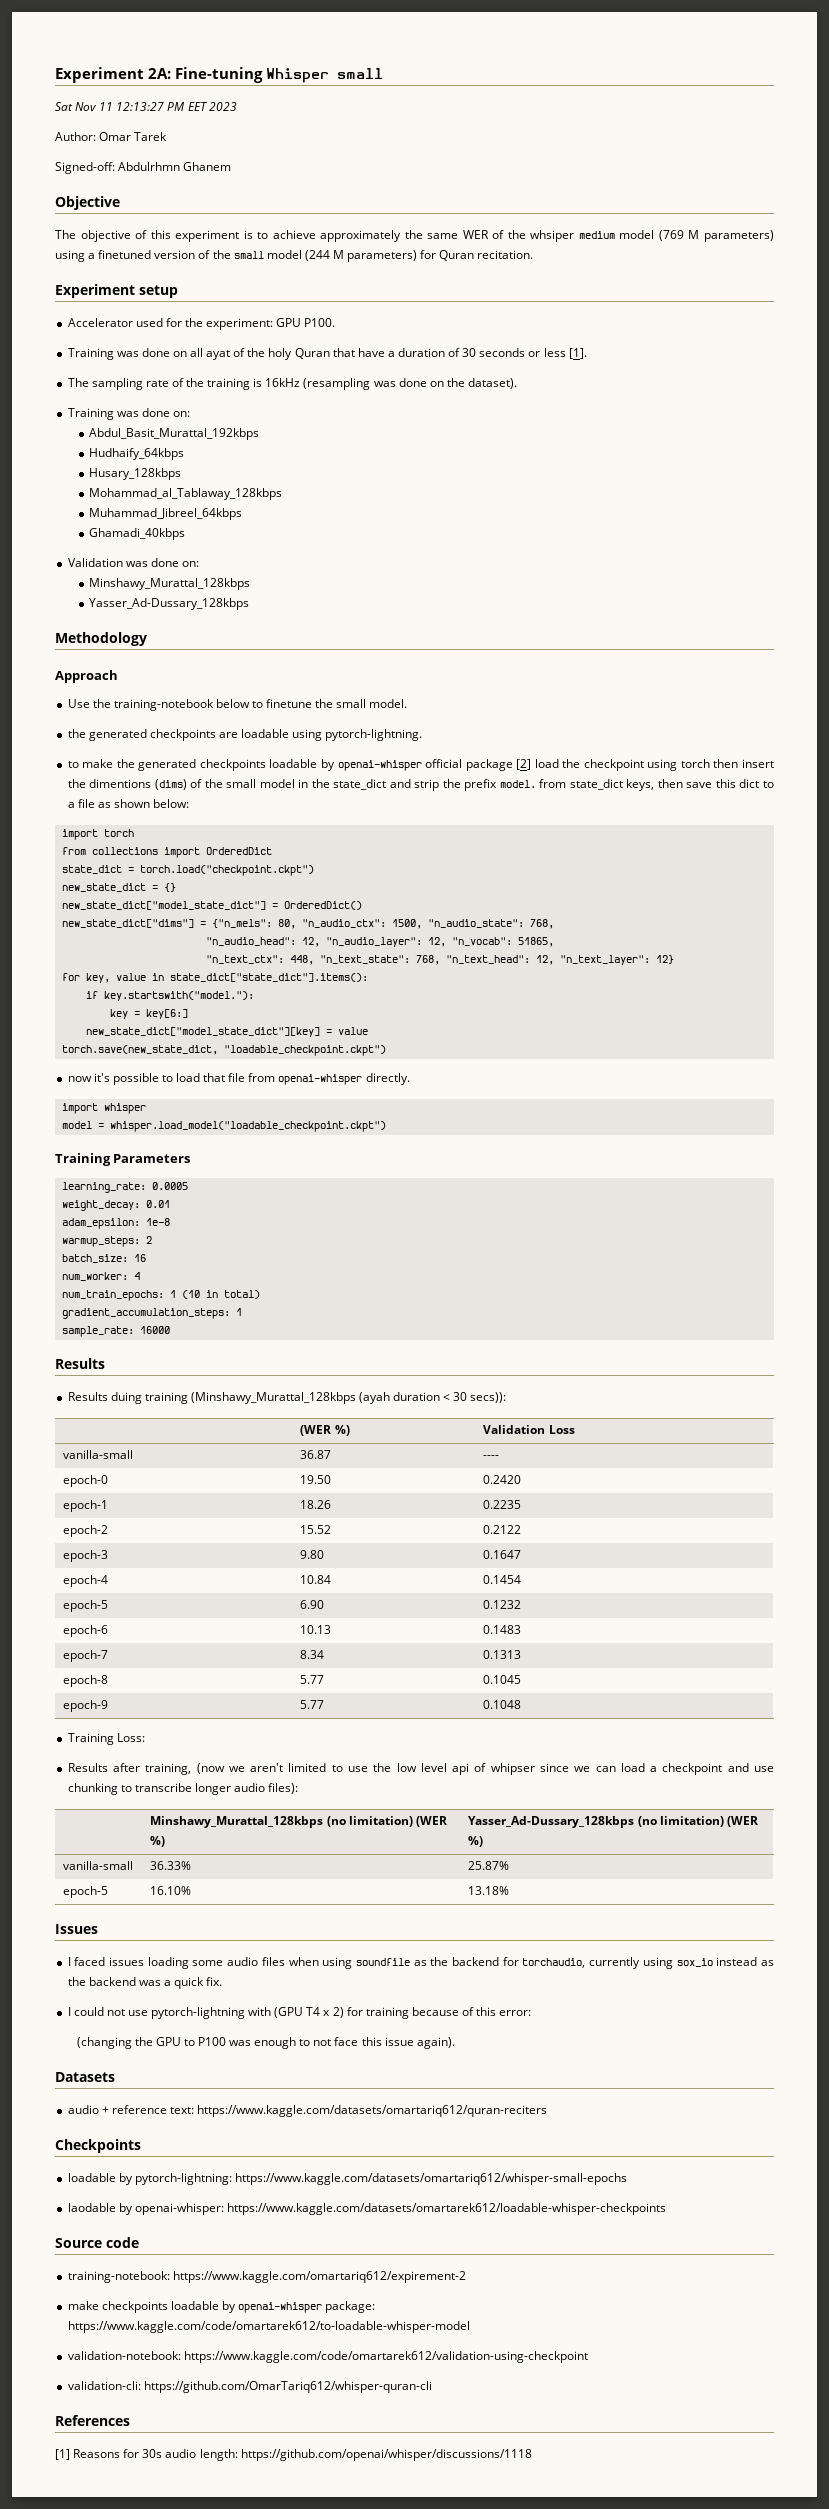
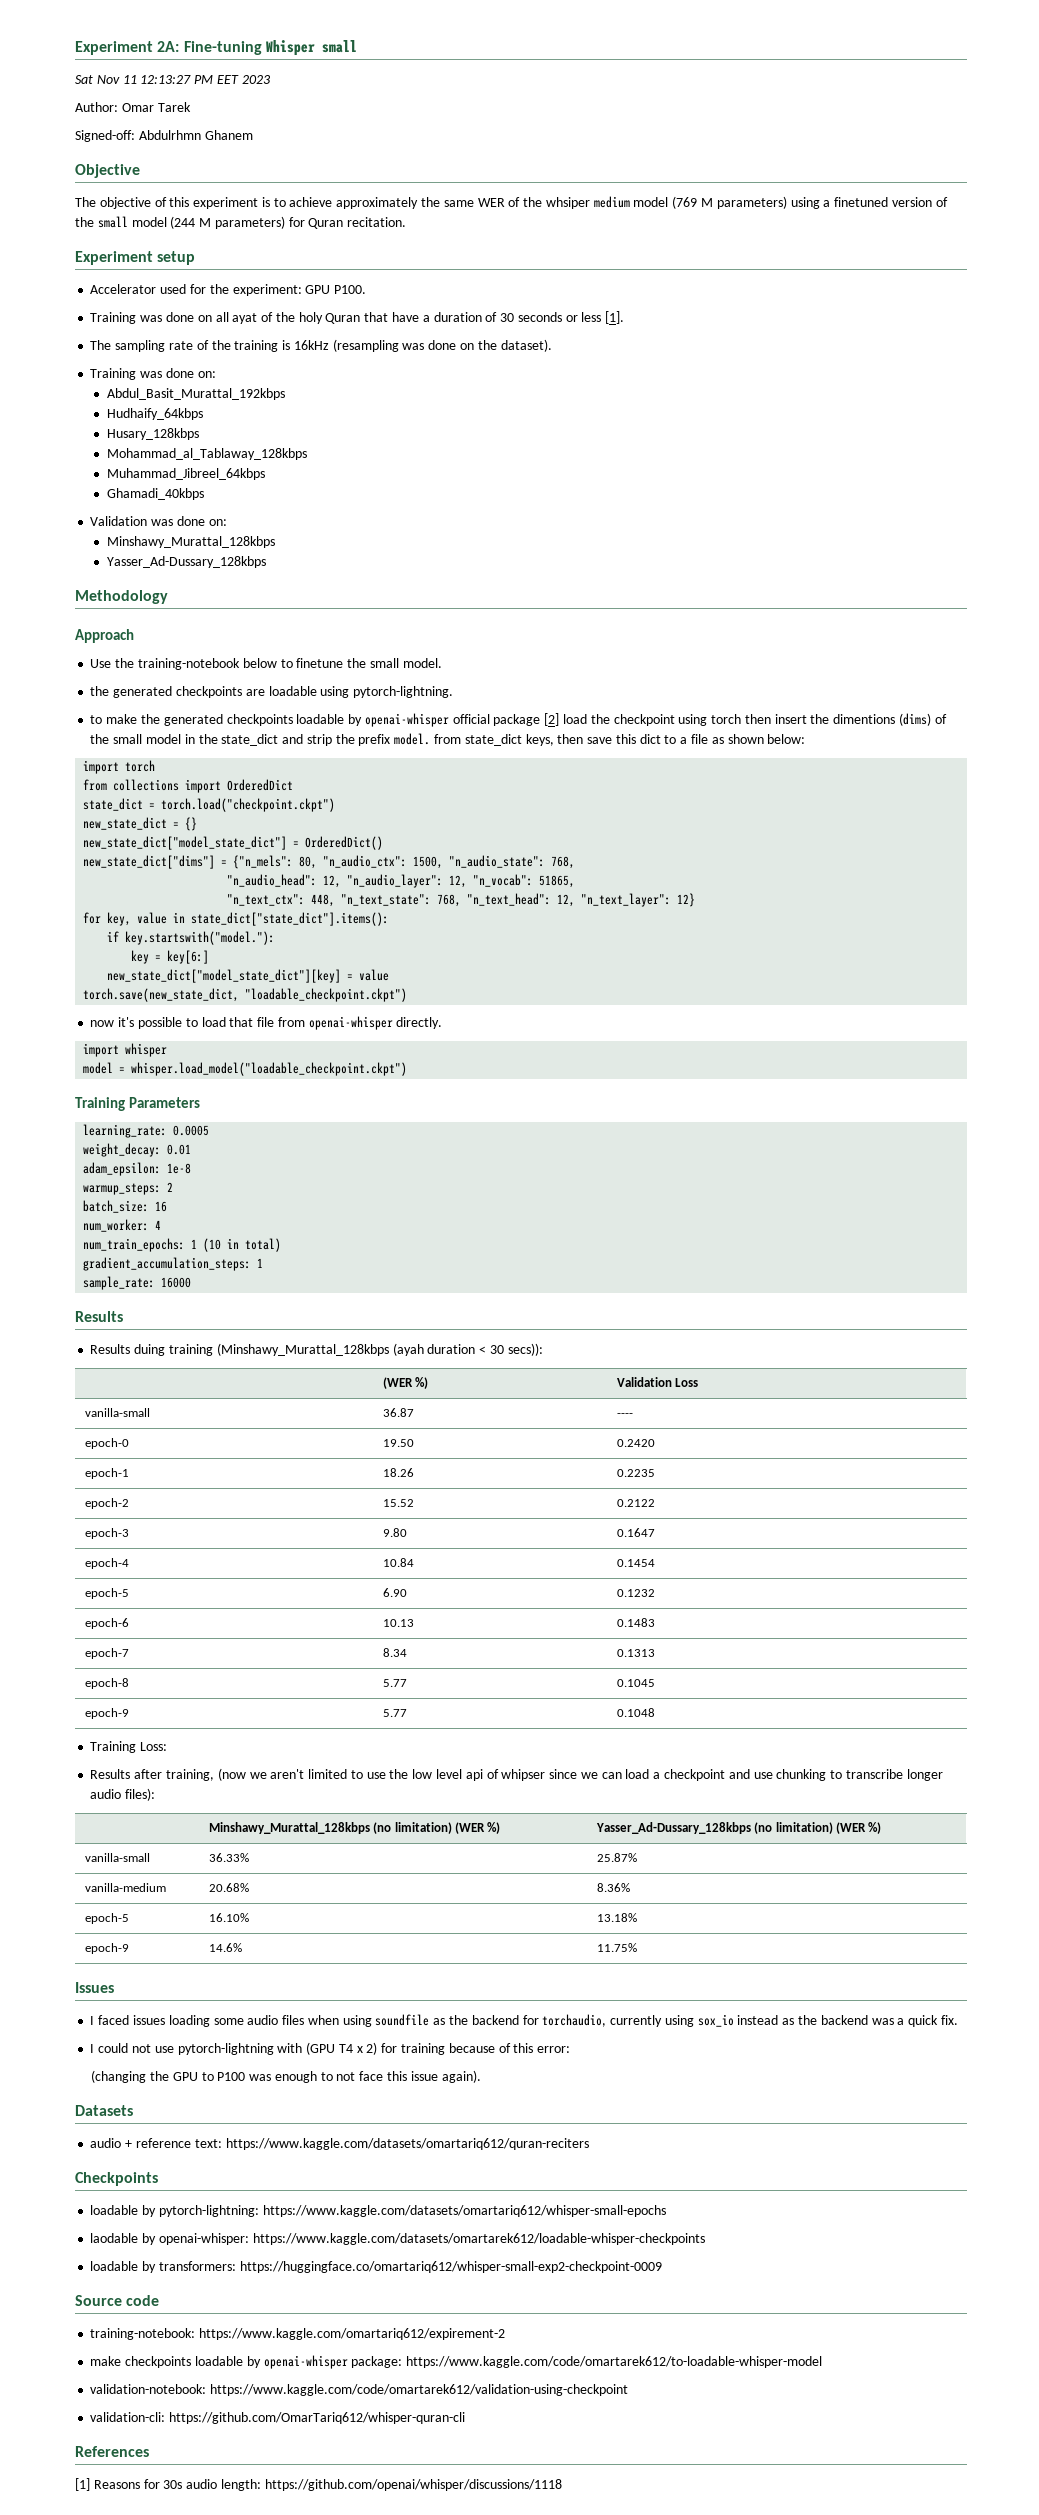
(510, 1865) none -> [84,1883,166,1892] [208,1883,249,1892] [596,1883,630,1892] // vanilla-medium | 20.68% | 8.36%
(510, 1890) none -> [84,1943,129,1954] [208,1943,242,1952] [596,1943,637,1952] // epoch-9 | 14.6% | 11.75%
(666, 2209) none -> [90,2261,662,2273] // loadable by transformers: https://huggingface.co/omartariq612/whisper-small-exp2-checkpoint-0009

